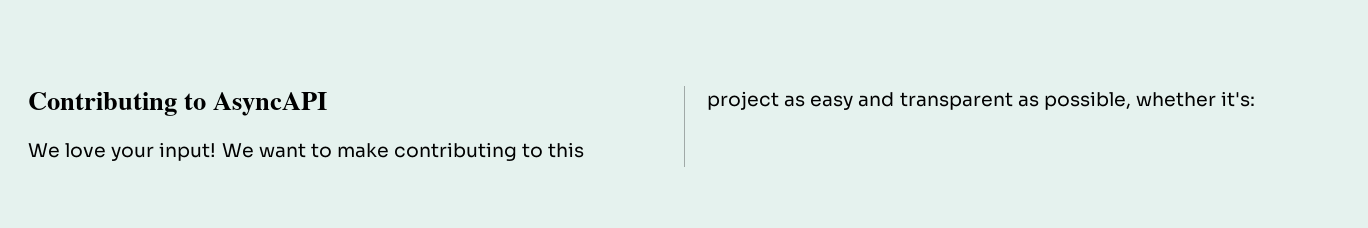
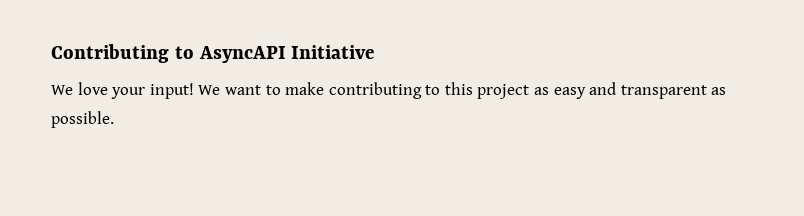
(328, 104) none -> [291,45,375,59] Initiative
[1043,91,1256,110] possible, whether it's: -> [51,111,114,128] possible.

